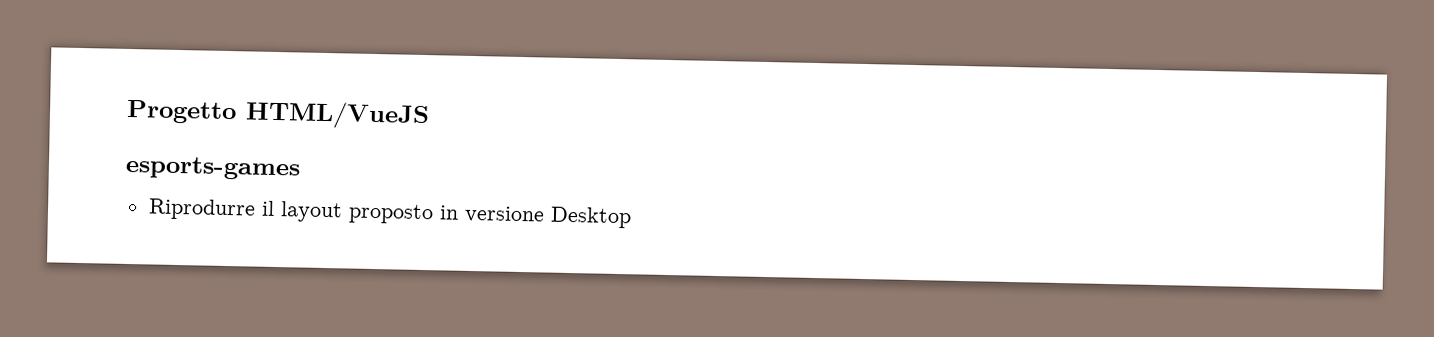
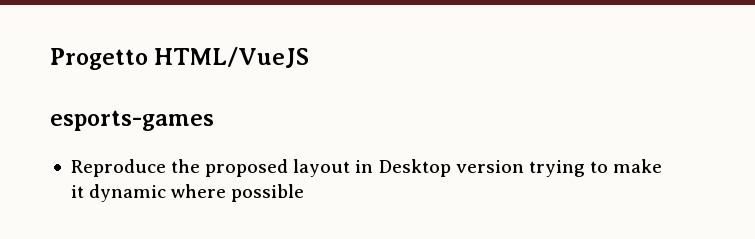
[147,198,632,229] Riprodurre il layout proposto in versione Desktop -> [70,159,663,177] [70,184,305,202] Reproduce the proposed layout in Desktop version trying to make it dynamic where possible

